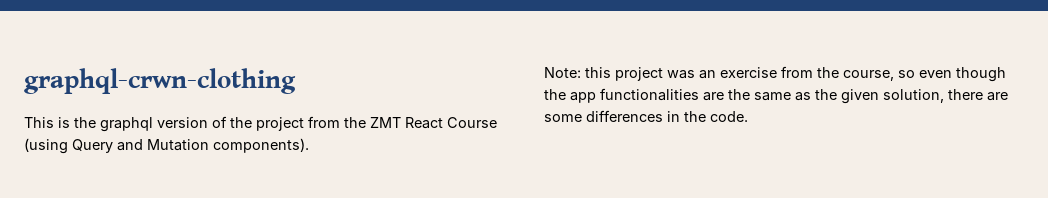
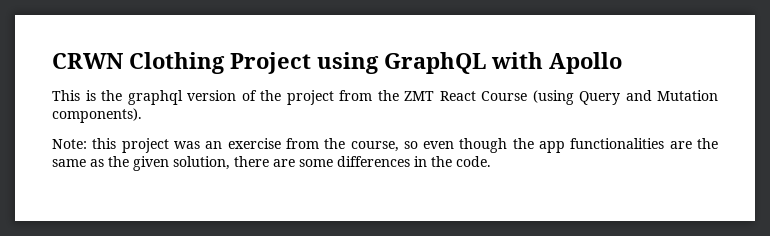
[24,68,296,94] graphql-crwn-clothing -> [52,52,622,74] CRWN Clothing Project using GraphQL with Apollo

